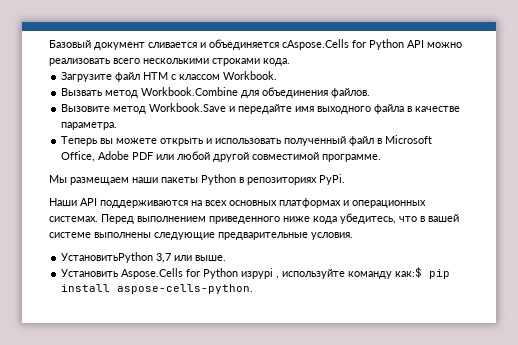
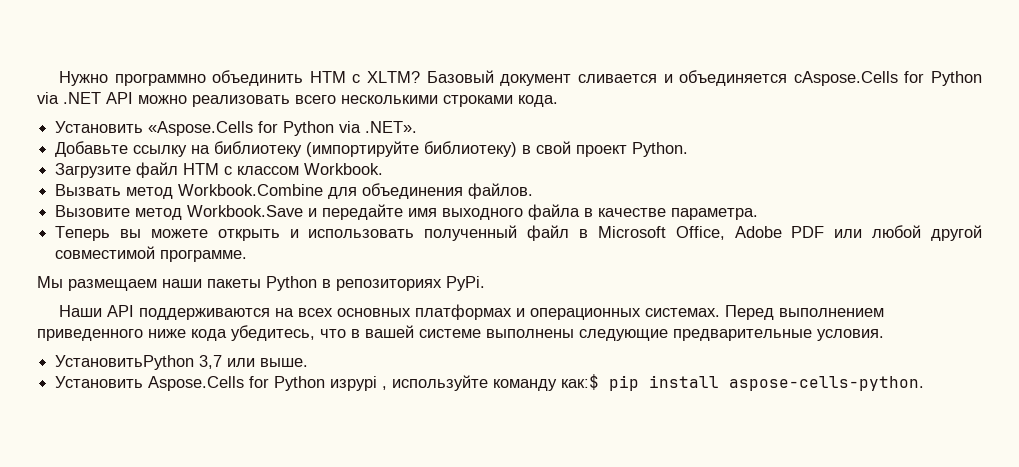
(49, 44) none -> [58,70,420,86] Нужно программно объединить HTM с XLTM?
(404, 44) none -> [37,92,101,104] via .NET
(290, 62) none -> [55,121,418,136] [55,141,689,157] // Установить «Aspose.Cells for Python via .NET». // Добавьте ссылку на библиотеку (импортируйте библиотеку) в свой проект Python.

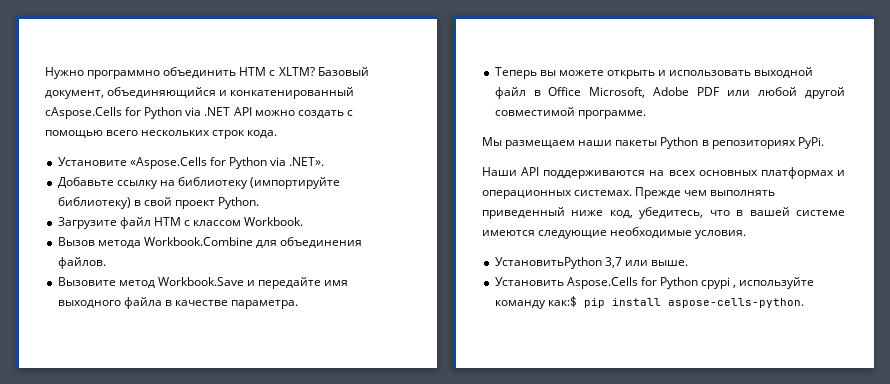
[500,70,788,86] документ сливается и объединяется -> [45,87,355,99] документ, объединяющийся и конкатенированный
[192,95,513,107] реализовать всего несколькими строками -> [297,110,353,118] [45,130,246,139] создать с помощью всего нескольких строк
[55,121,144,133] Установить -> [57,157,127,166] Установите
[55,184,174,199] Вызвать метод -> [57,237,141,248] Вызов метода
[424,225,518,241] полученный -> [754,67,814,78] выходной
[597,226,725,240] Microsoft Office, -> [548,87,646,98] Office Microsoft,
[724,305,884,320] [37,329,227,341] Перед выполнением приведенного ниже кода -> [635,187,776,199] [482,207,633,219] Прежде чем выполнять приведенный ниже код,
[486,329,812,341] выполнены следующие предварительные -> [482,227,693,239] имеются следующие необходимые
[330,376,378,391] изpypi -> [701,277,731,289] сpypi

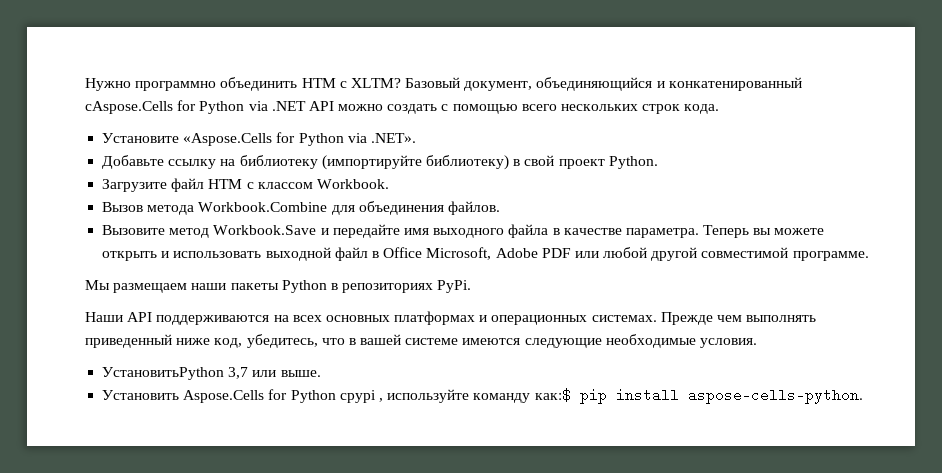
(299, 304) // -> (699, 233) none

